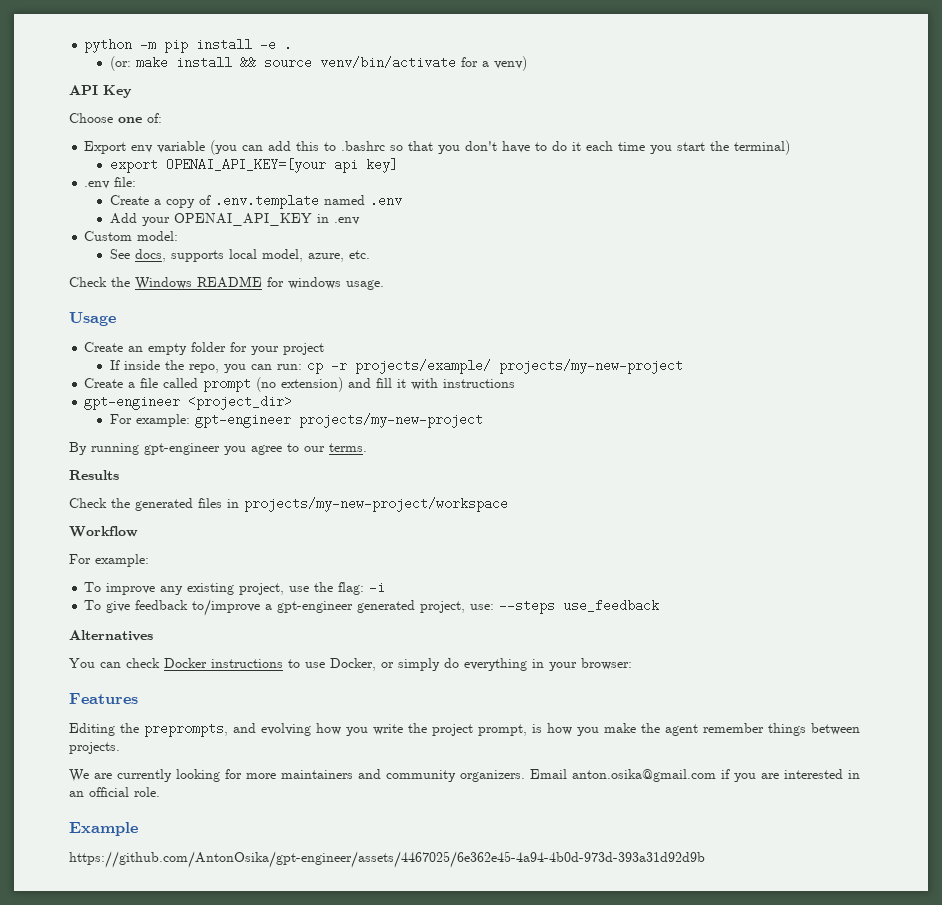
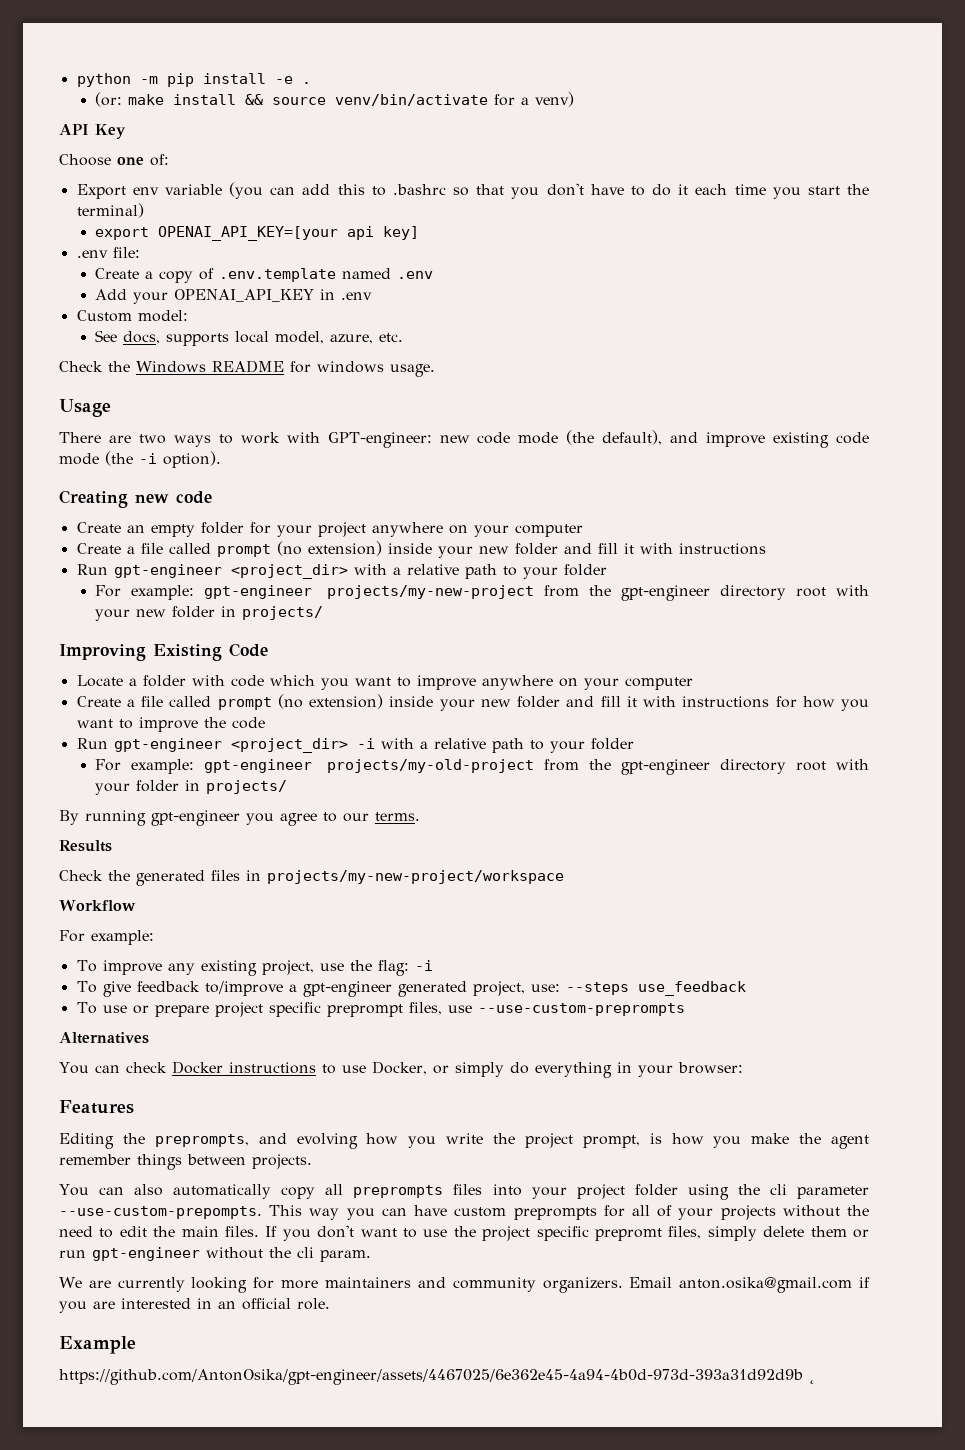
(116, 319) none -> [59,430,869,448] [59,451,221,468] [59,490,212,508] // There are two ways to work with GPT-engineer: new code mode (the default), and improve existing code mode (the -i option). // Creating new code
[110,359,684,374] [84,377,344,392] // If inside the repo, you can run: cp -r projects/example/ projects/my-new-project // Create a file called prompt (no extension) -> [371,522,583,537] [76,541,558,558] anywhere on your computer // Create a file called prompt (no extension) inside your new folder
[84,395,293,410] [110,413,484,428] gpt-engineer <project_dir> // For example: gpt-engineer projects/my-new-project -> [76,564,607,579] [95,585,870,601] [95,606,324,621] [59,643,268,661] [76,675,693,690] [76,694,869,711] [76,717,265,732] [76,738,634,753] [95,759,870,775] [95,780,288,795] Run gpt-engineer <project_dir> with a relative path to your folder // For example: gpt-engineer projects/my-new-project from the gpt-engineer directory root with your new folder in projects/ // Improving Existing Code // Locate a folder with code which you want to improve anywhere on your computer // Create a file called prompt (no extension) inside your new folder and fill it with instructions for how you want to improve the code // Run gpt-engineer <project_dir> -i with a relative path to your folder // For example: gpt-engineer projects/my-old-project from the gpt-engineer directory root with your folder in projects/
(660, 605) none -> [76,1002,685,1017] // To use or prepare project specific preprompt files, use --use-custom-preprompts
(120, 748) none -> [59,1184,870,1200] [59,1205,869,1220] [59,1225,869,1241] [59,1247,371,1262] // You can also automatically copy all preprompts files into your project folder using the cli parameter --use-custom-prepompts. This way you can have custom preprompts for all of your projects without the need to edit the main files. If you don't want to use the project specific prepromt files, simply delete them or run gpt-engineer without the cli param.
(705, 859) none -> [809,1380,815,1384] ˛

